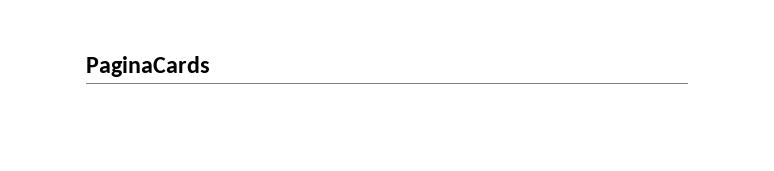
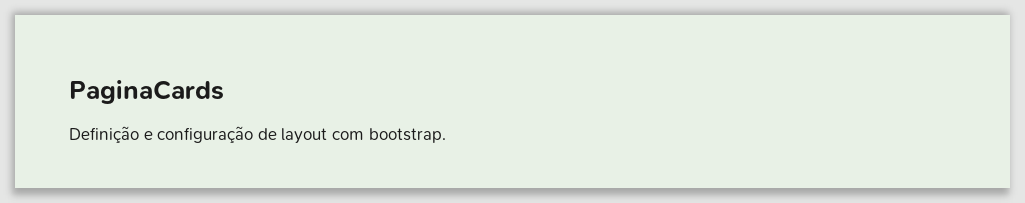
(210, 66) none -> [69,126,446,144] // Definição e configuração de layout com bootstrap.

